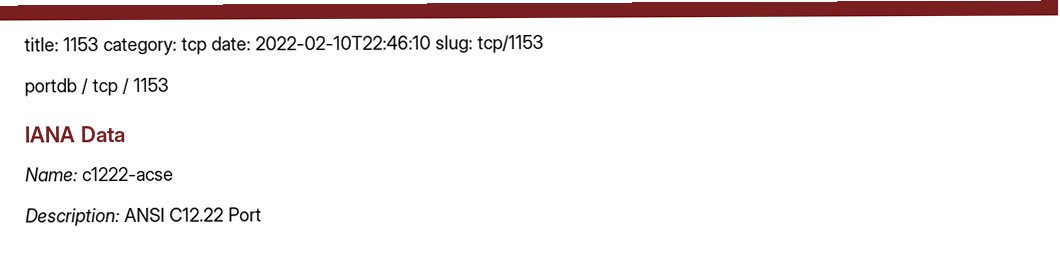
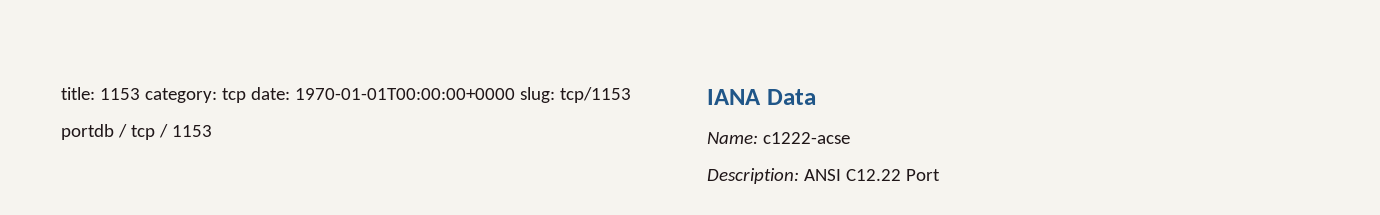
[255,35,431,51] 2022-02-10T22:46:10 -> [294,88,515,100] 1970-01-01T00:00:00+0000

